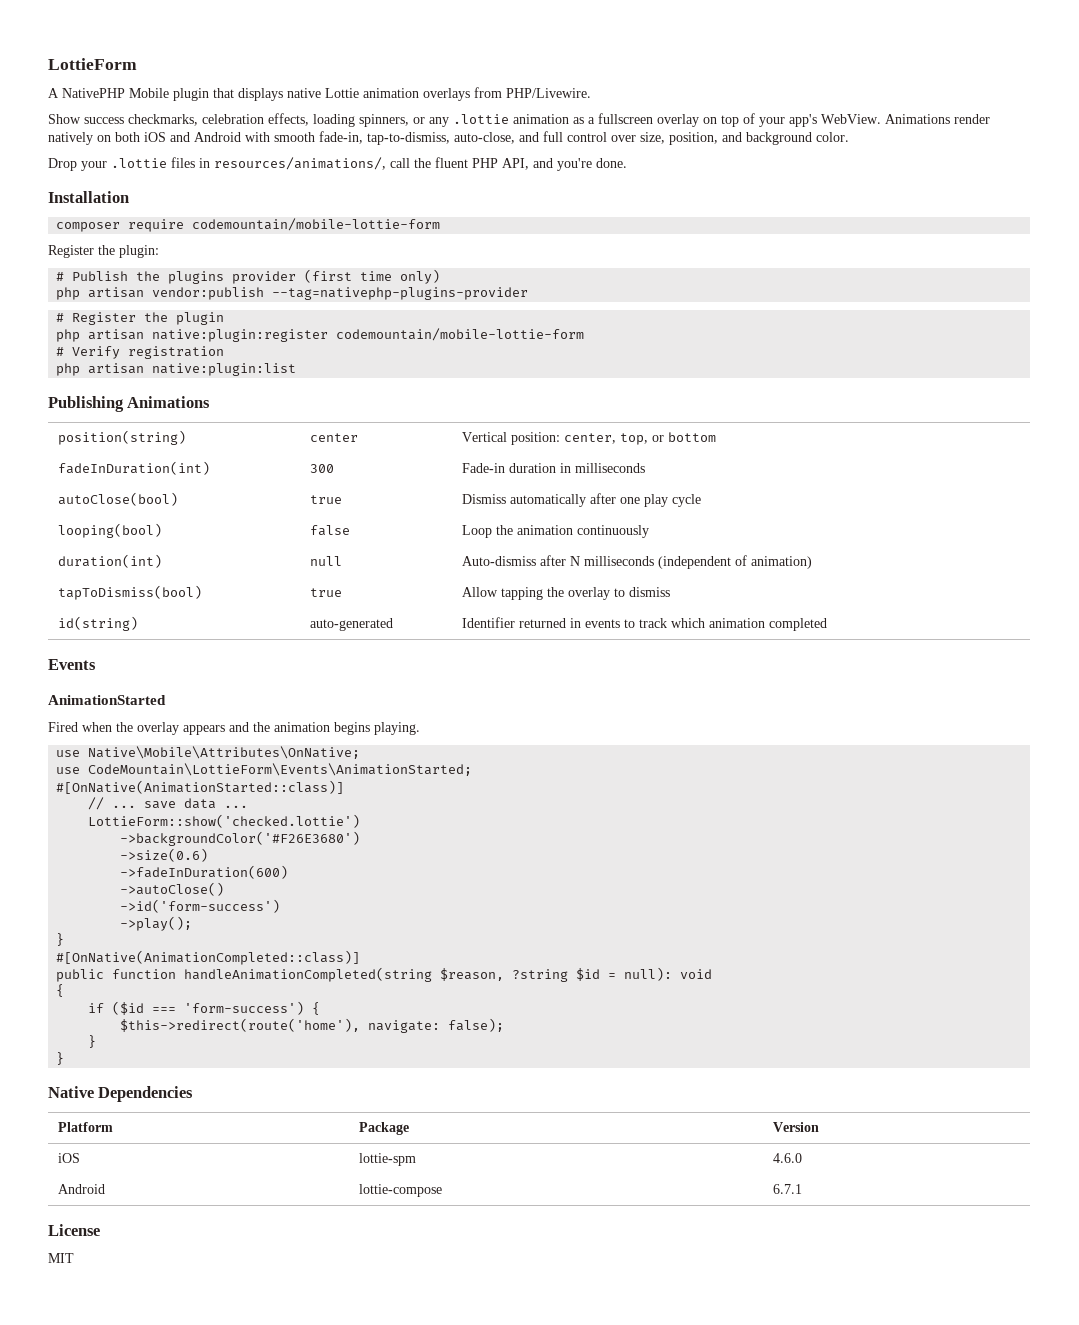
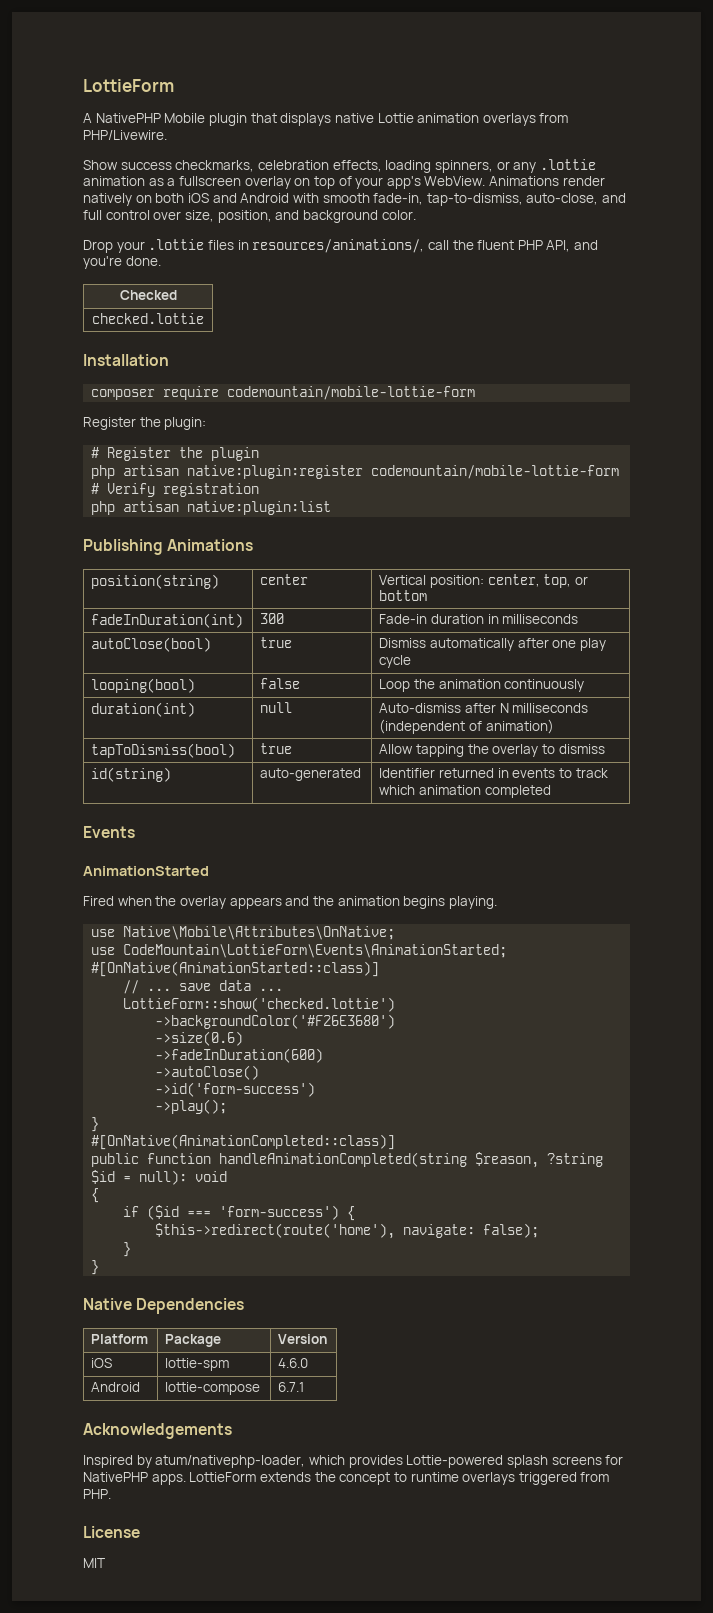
(627, 163) none -> [119,290,177,300] [92,313,204,324] // Checked // checked.lottie
[56,269,441,284] [56,287,529,300] // # Publish the plugins provider (first time only) // php artisan vendor:publish --tag=nativephp-plugins-provider -> (207, 423) none
(802, 1189) none -> [83,1423,232,1439] [83,1455,624,1468] [83,1472,610,1485] [83,1489,111,1499] // Acknowledgements // Inspired by atum/nativephp-loader, which provides Lottie-powered splash screens for NativePHP apps. LottieForm extends the concept to runtime overlays triggered from PHP.

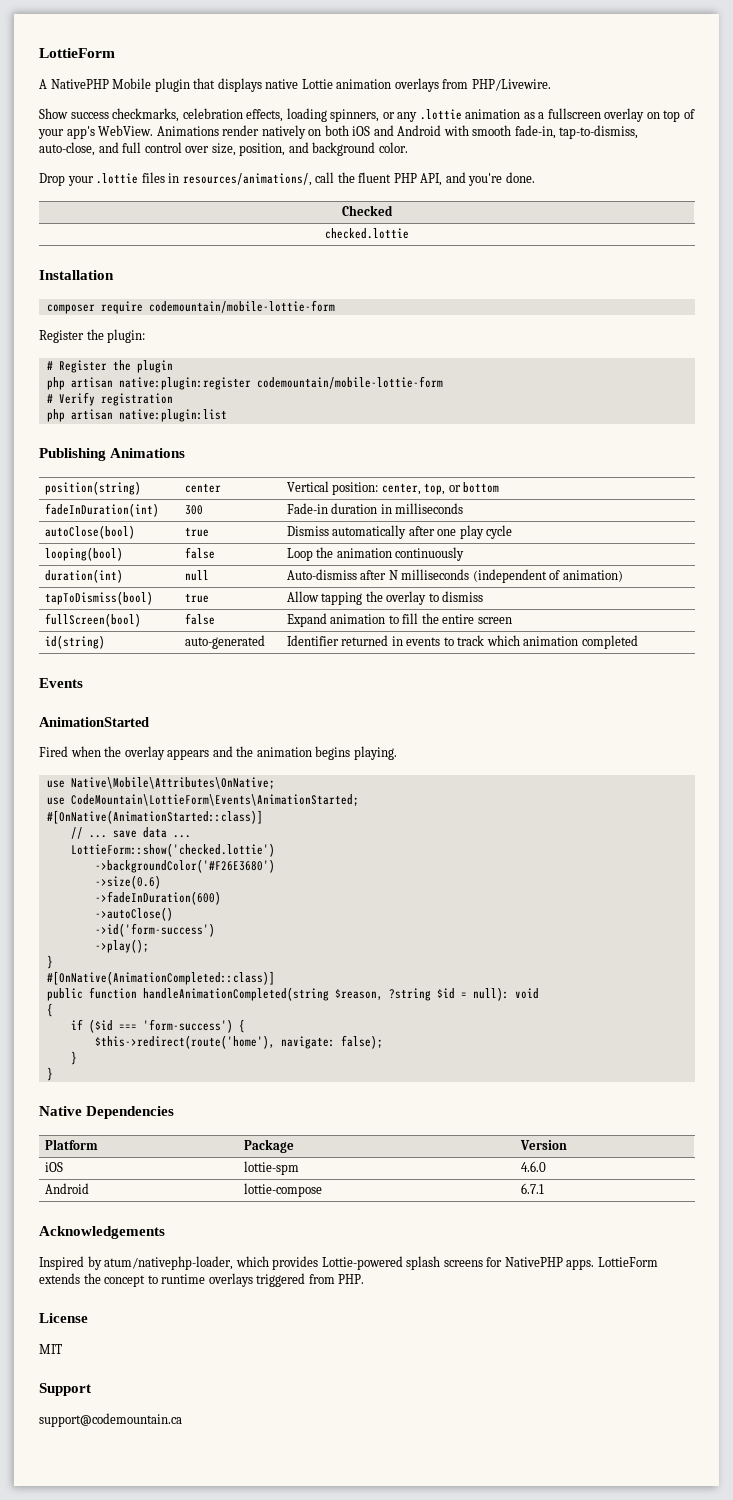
(605, 749) none -> [44,613,141,627] [184,613,215,625] [286,613,512,627] // fullScreen(bool) | false | Expand animation to fill the entire screen
(105, 1563) none -> [39,1383,91,1396] [39,1413,182,1427] // Support // support@codemountain.ca

